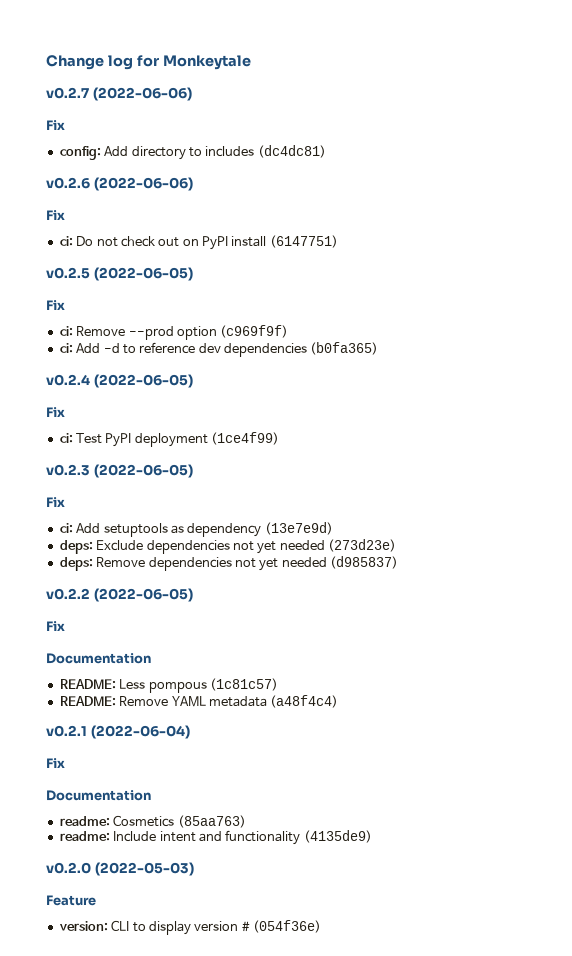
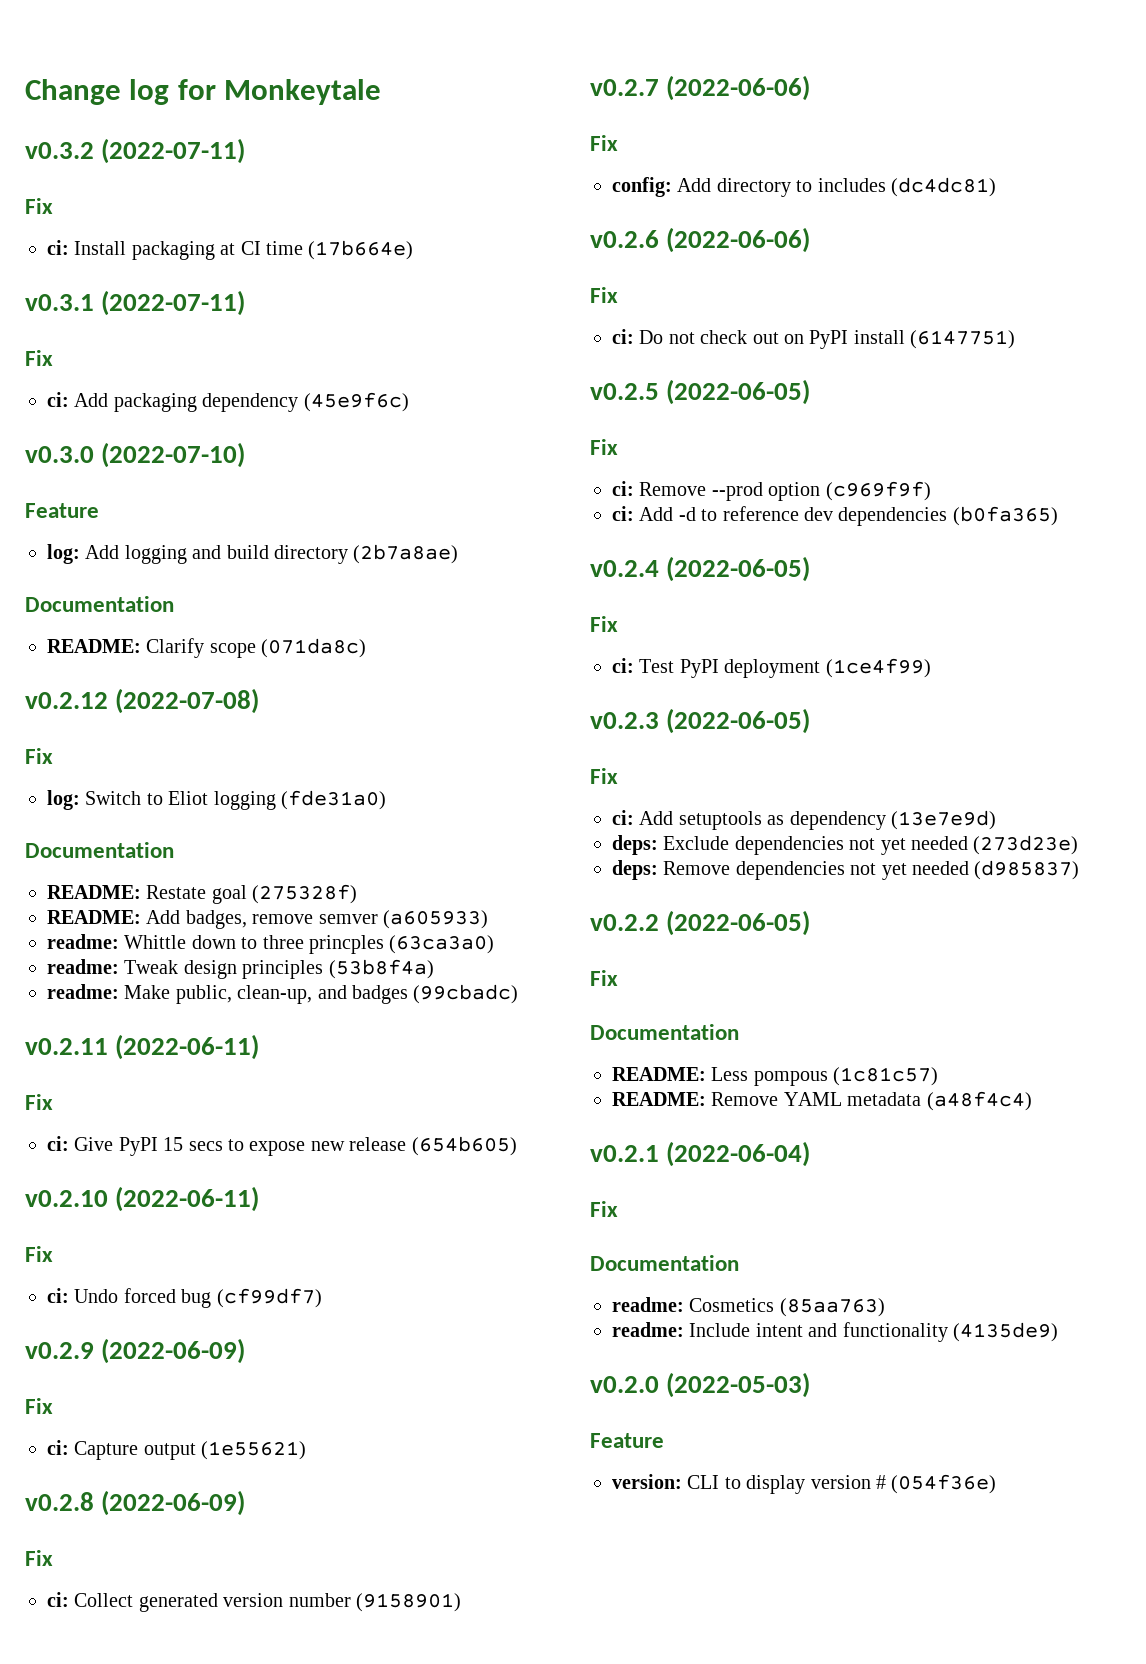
(251, 62) none -> [25,138,246,164] [25,198,53,214] [47,240,414,260] [25,290,246,316] [25,350,53,366] [47,392,409,412] [25,442,246,468] [25,503,99,518] [47,544,459,564] [25,596,174,612] [47,638,367,658] [25,688,260,714] [25,748,53,764] [47,790,386,810] [25,842,174,858] [47,884,358,904] [47,910,488,929] [47,934,495,954] [47,959,434,979] [47,984,519,1004] [25,1034,260,1060] [25,1094,53,1110] [47,1136,517,1156] [25,1186,260,1212] [25,1246,53,1262] [47,1288,322,1308] [25,1338,246,1364] [25,1398,53,1414] [47,1440,307,1460] [25,1490,246,1516] [25,1550,53,1566] [47,1592,461,1612] // v0.3.2 (2022-07-11) // Fix // ci: Install packaging at CI time (17b664e) // v0.3.1 (2022-07-11) // Fix // ci: Add packaging dependency (45e9f6c) // v0.3.0 (2022-07-10) // Feature // log: Add logging and build directory (2b7a8ae) // Documentation // README: Clarify scope (071da8c) // v0.2.12 (2022-07-08) // Fix // log: Switch to Eliot logging (fde31a0) // Documentation // README: Restate goal (275328f) // README: Add badges, remove semver (a605933) // readme: Whittle down to three princples (63ca3a0) // readme: Tweak design principles (53b8f4a) // readme: Make public, clean-up, and badges (99cbadc) // v0.2.11 (2022-06-11) // Fix // ci: Give PyPI 15 secs to expose new release (654b605) // v0.2.10 (2022-06-11) // Fix // ci: Undo forced bug (cf99df7) // v0.2.9 (2022-06-09) // Fix // ci: Capture output (1e55621) // v0.2.8 (2022-06-09) // Fix // ci: Collect generated version number (9158901)

